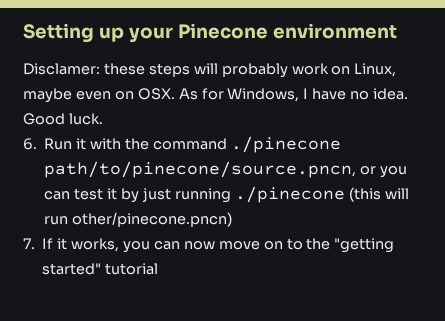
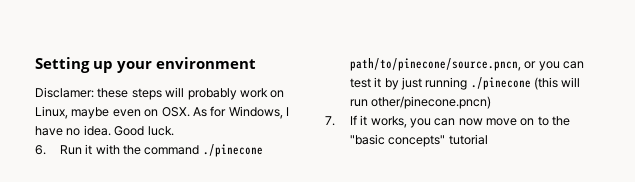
[177,23,268,39] Pinecone -> (152, 67) none
[334,238,395,253] [42,263,102,275] "getting started" -> [349,134,446,147] "basic concepts"

